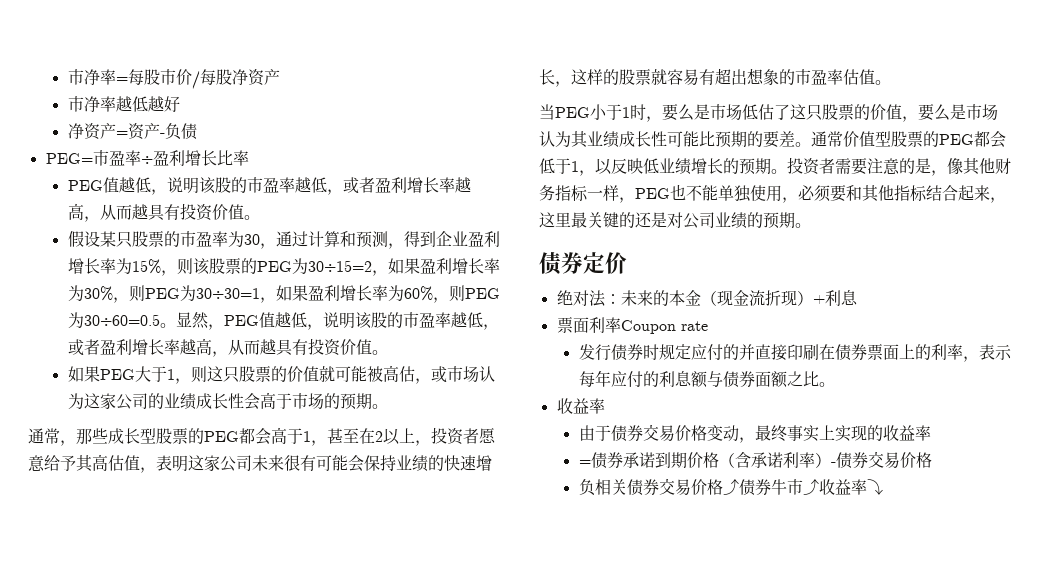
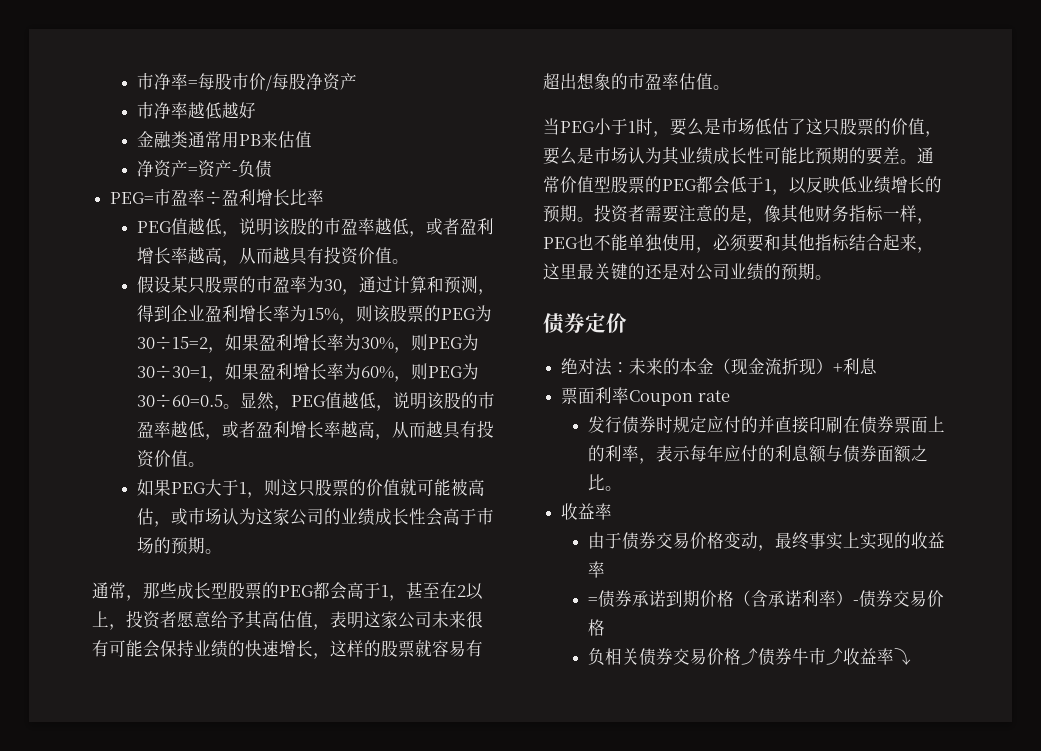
(180, 104) none -> [136,131,312,149] // 金融类通常用PB来估值

